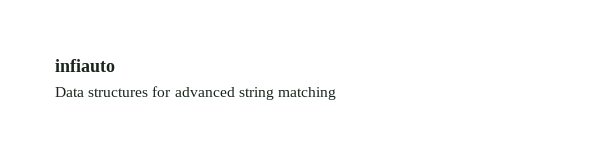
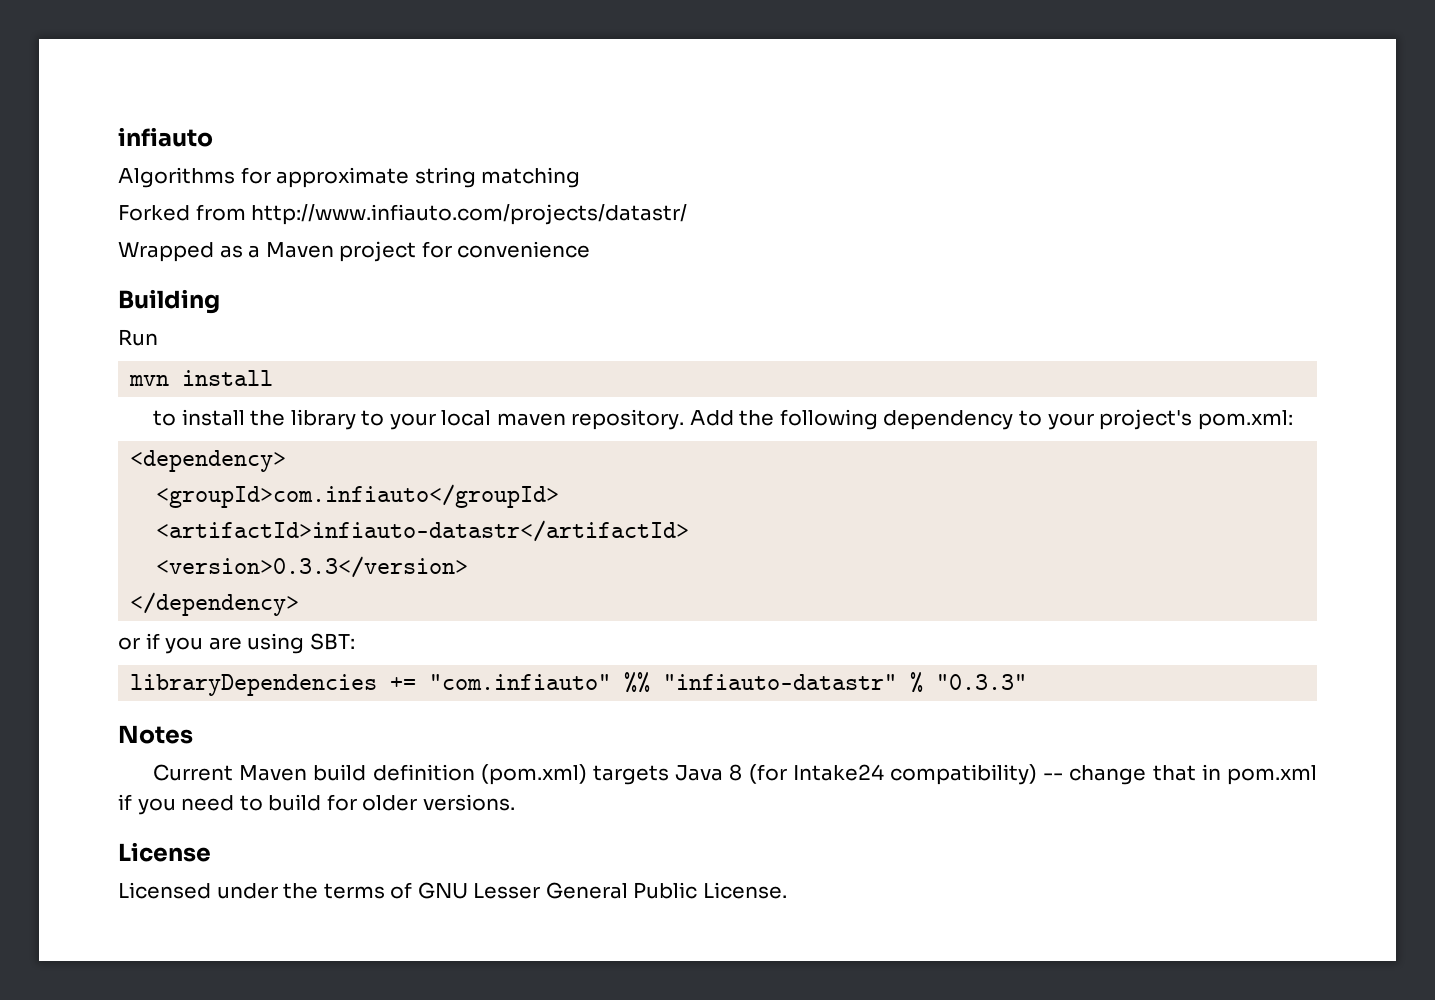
[55,86,336,100] Data structures for advanced string matching -> [118,167,581,188] [118,204,688,225] [118,241,591,262] [118,289,220,314] [118,329,158,346] [129,370,274,386] [153,409,1293,430] [130,450,287,472] [156,484,560,508] [156,520,690,542] [156,556,469,578] [130,592,300,616] [118,633,355,654] [130,672,1028,696] [118,725,193,744] [153,764,1318,785] [118,794,515,815] [118,842,211,862] [118,882,787,899] Algorithms for approximate string matching // Forked from http://www.infiauto.com/projects/datastr/ // Wrapped as a Maven project for convenience // Building // Run // mvn install // to install the library to your local maven repository. Add the following dependency to your project's pom.xml: // <dependency> // <groupId>com.infiauto</groupId> // <artifactId>infiauto-datastr</artifactId> // <version>0.3.3</version> // </dependency> // or if you are using SBT: // libraryDependencies += "com.infiauto" %% "infiauto-datastr" % "0.3.3" // Notes // Current Maven build definition (pom.xml) targets Java 8 (for Intake24 compatibility) -- change that in pom.xml if you need to build for older versions. // License // Licensed under the terms of GNU Lesser General Public License.

